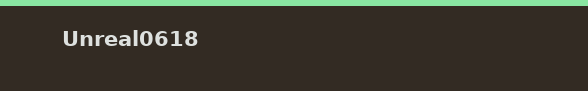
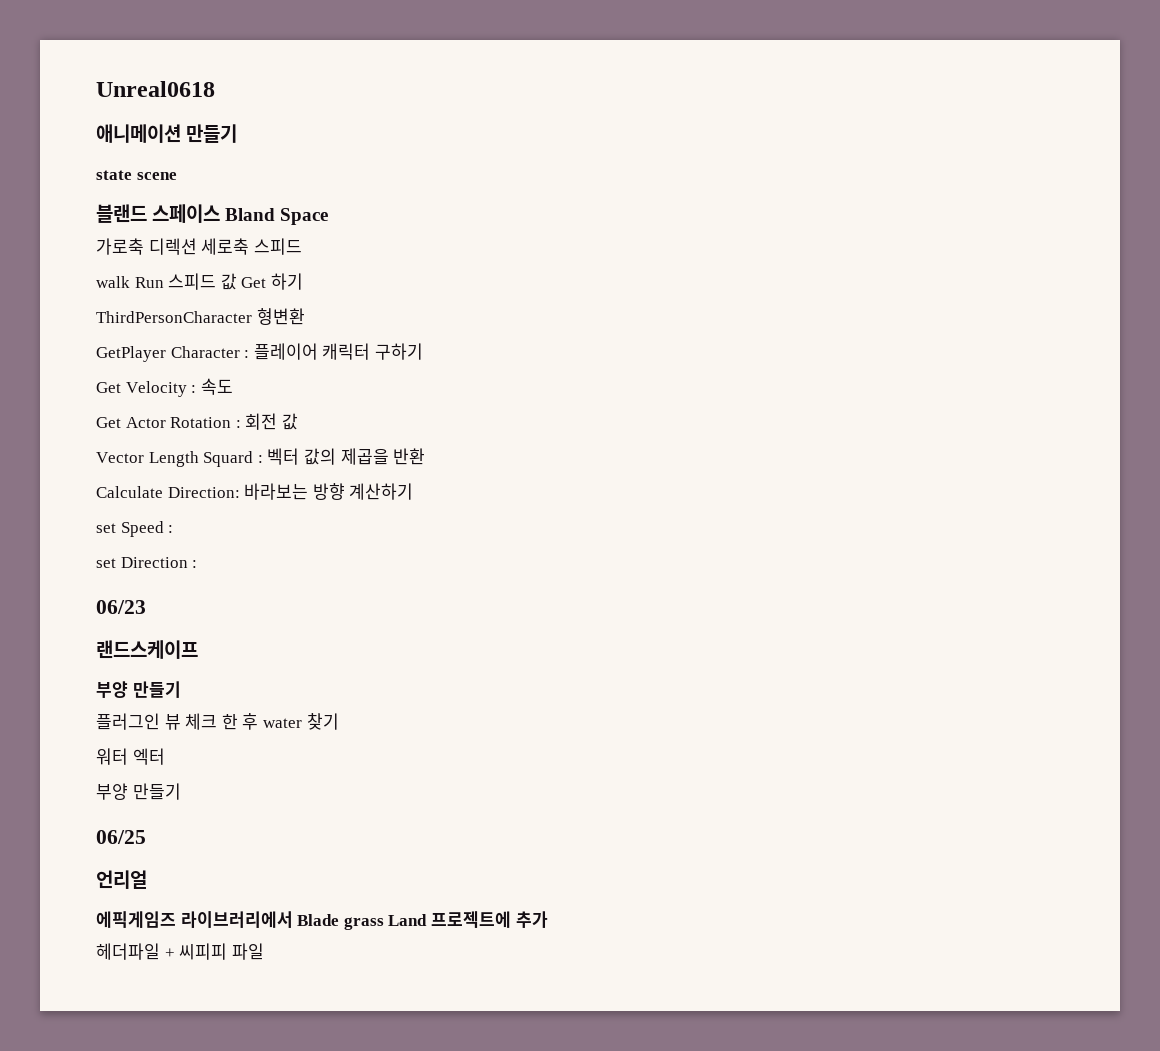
(199, 38) none -> [96,124,238,143] [96,170,177,180] [96,204,329,225] [96,238,302,255] [96,273,303,290] [96,308,305,325] [96,343,423,362] [96,378,233,397] [96,413,298,430] [96,448,426,467] [96,483,414,500] [96,521,174,537] [96,557,198,568] [96,600,146,614] [96,640,198,659] [96,681,181,698] [96,713,339,730] [96,748,165,765] [96,783,181,800] [96,830,146,844] [96,870,147,889] [96,911,548,930] [96,943,264,960] // 애니메이션 만들기 // state scene // 블랜드 스페이스 Bland Space // 가로축 디렉션 세로축 스피드 // walk Run 스피드 값 Get 하기 // ThirdPersonCharacter 형변환 // GetPlayer Character : 플레이어 캐릭터 구하기 // Get Velocity : 속도 // Get Actor Rotation : 회전 값 // Vector Length Squard : 벡터 값의 제곱을 반환 // Calculate Direction: 바라보는 방향 계산하기 // set Speed : // set Direction : // 06/23 // 랜드스케이프 // 부양 만들기 // 플러그인 뷰 체크 한 후 water 찾기 // 워터 엑터 // 부양 만들기 // 06/25 // 언리얼 // 에픽게임즈 라이브러리에서 Blade grass Land 프로젝트에 추가 // 헤더파일 + 씨피피 파일

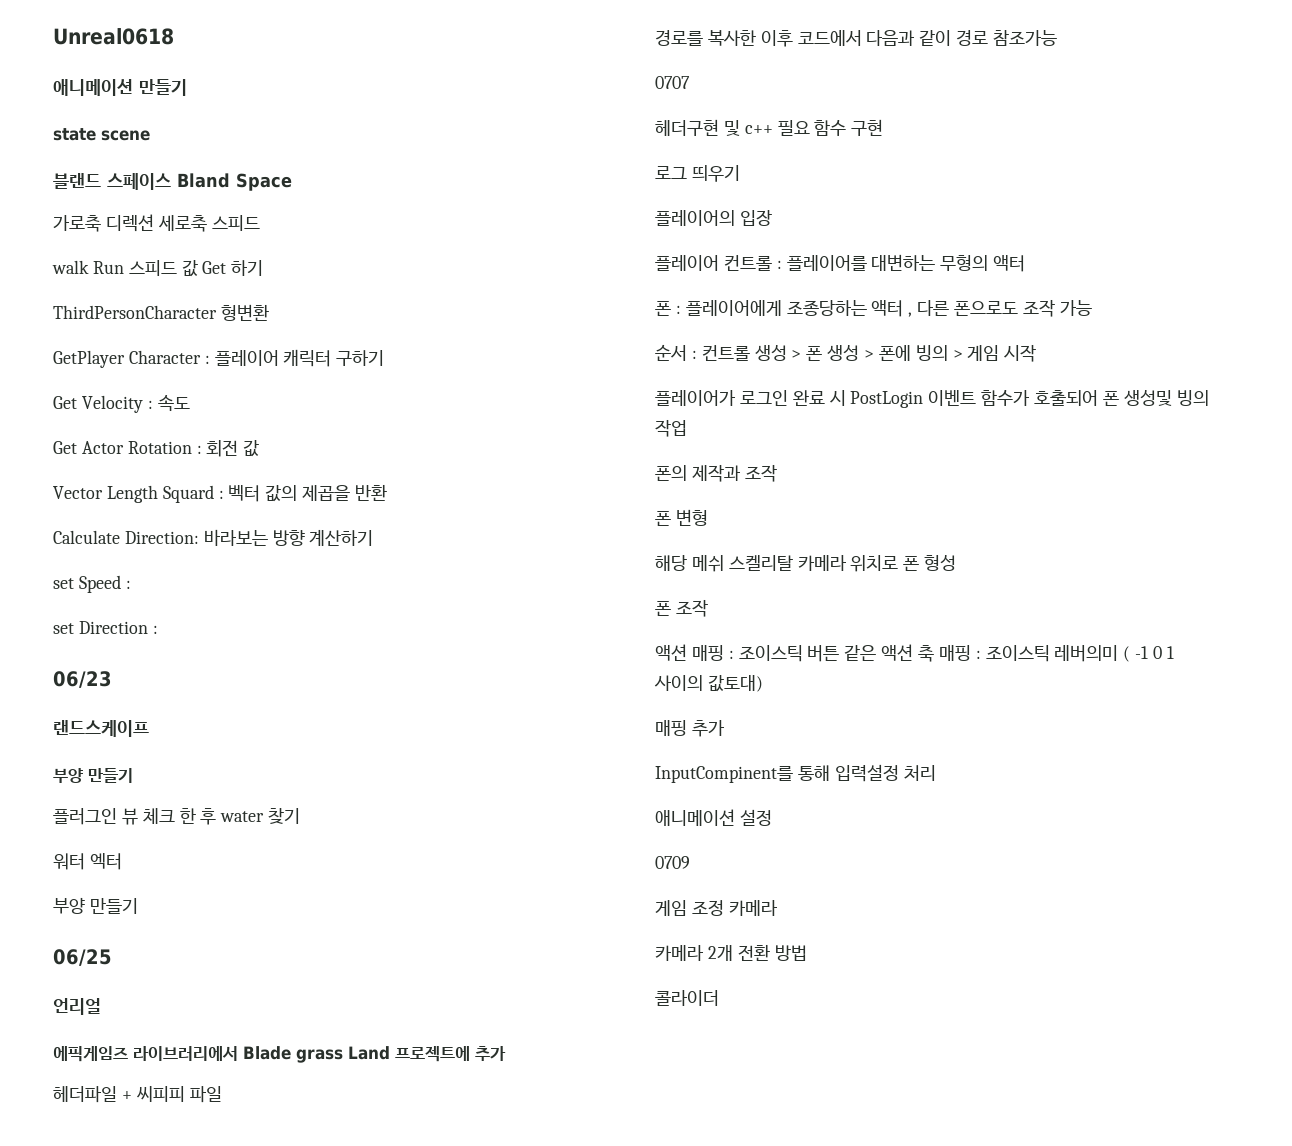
(264, 951) none -> [655,30,1058,47] [655,76,690,89] [655,119,884,136] [655,165,740,182] [655,210,772,226] [655,254,1026,272] [655,299,1092,317] [655,344,1037,362] [655,390,1209,408] [655,419,687,437] [655,464,777,482] [655,509,708,526] [655,555,957,572] [655,599,708,617] [655,644,1174,662] [654,675,763,692] [655,720,725,737] [655,764,936,783] [655,809,772,826] [655,856,690,869] [655,900,778,916] [655,944,807,961] [655,990,719,1006] // 경로를 복사한 이후 코드에서 다음과 같이 경로 참조가능 // 0707 // 헤더구현 및 c++ 필요 함수 구현 // 로그 띄우기 // 플레이어의 입장 // 플레이어 컨트롤 : 플레이어를 대변하는 무형의 액터 // 폰 : 플레이어에게 조종당하는 액터 , 다른 폰으로도 조작 가능 // 순서 : 컨트롤 생성 > 폰 생성 > 폰에 빙의 > 게임 시작 // 플레이어가 로그인 완료 시 PostLogin 이벤트 함수가 호출되어 폰 생성및 빙의 작업 // 폰의 제작과 조작 // 폰 변형 // 해당 메쉬 스켈리탈 카메라 위치로 폰 형성 // 폰 조작 // 액션 매핑 : 조이스틱 버튼 같은 액션 축 매핑 : 조이스틱 레버의미 ( -1 0 1 사이의 값토대) // 매핑 추가 // InputCompinent를 통해 입력설정 처리 // 애니메이션 설정 // 0709 // 게임 조정 카메라 // 카메라 2개 전환 방법 // 콜라이더

